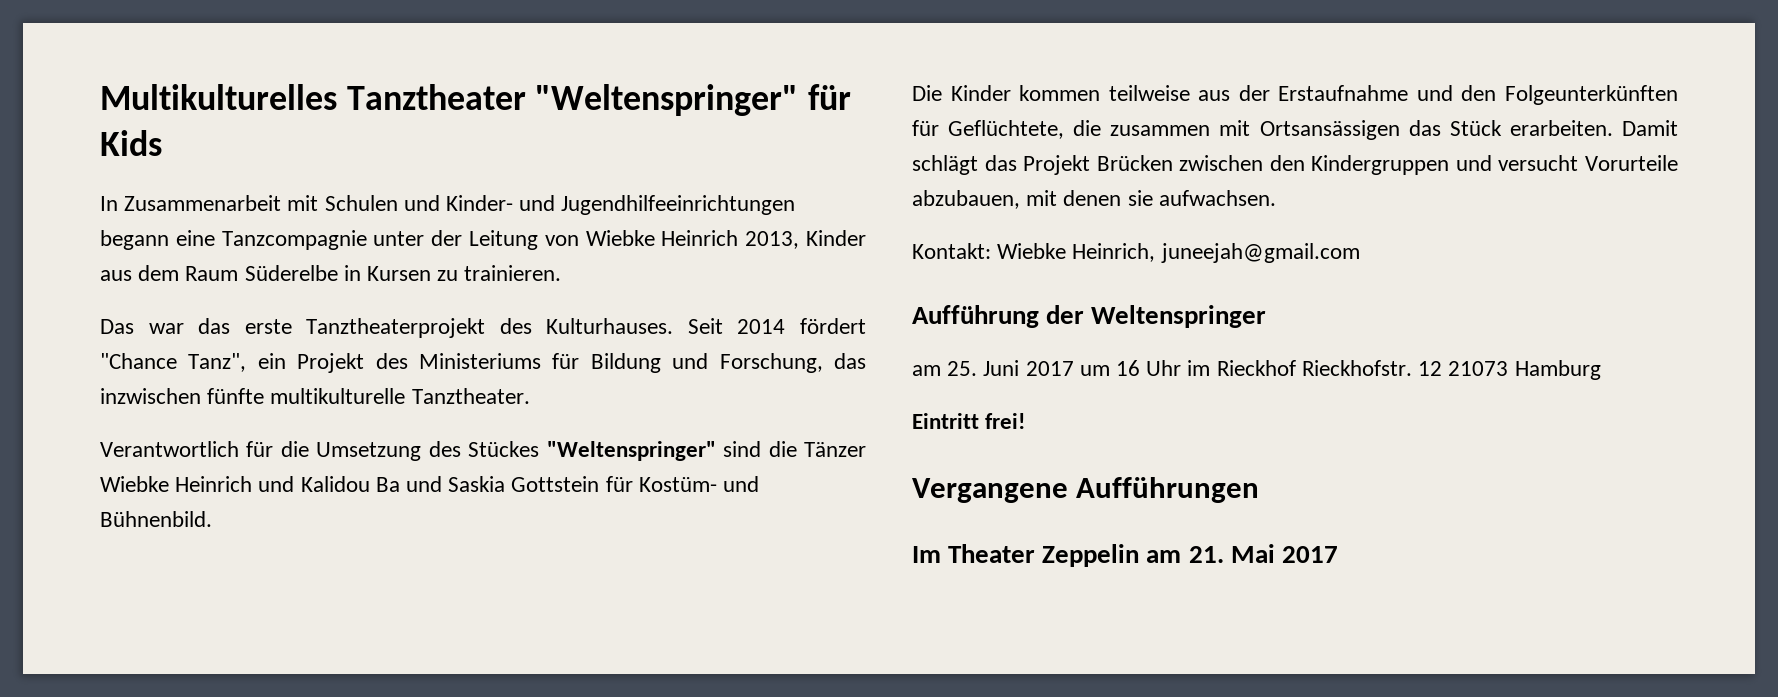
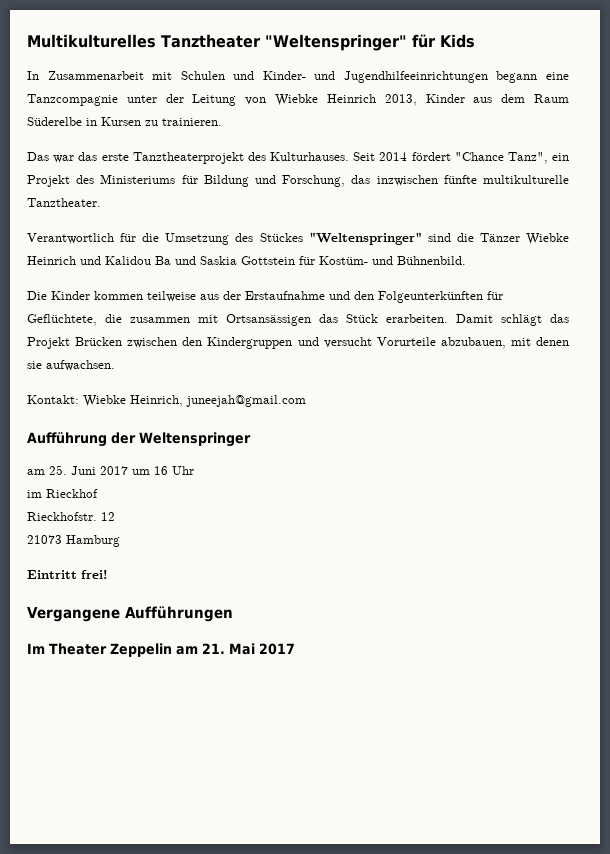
(1182, 368) none -> (194, 470) //
(1296, 368) none -> (98, 493) //
(1443, 368) none -> (115, 516) //

